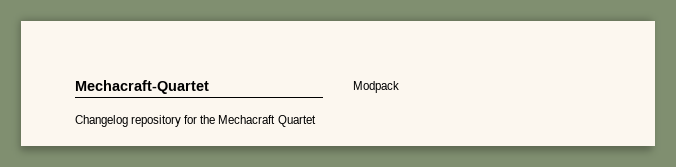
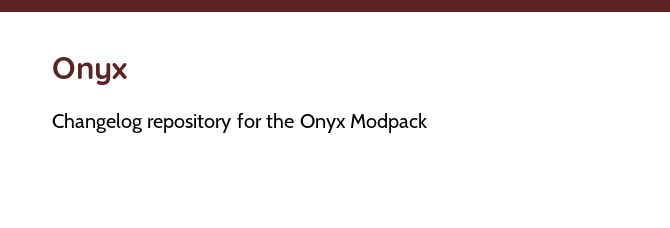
[75,80,209,94] Mechacraft-Quartet -> [52,57,127,85] Onyx
[218,115,316,127] Mechacraft Quartet -> [299,114,346,133] Onyx

